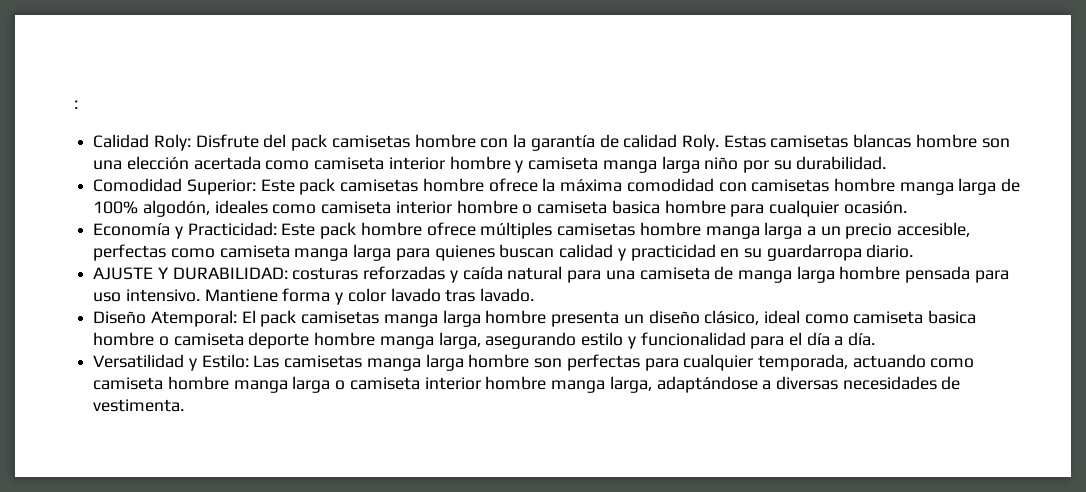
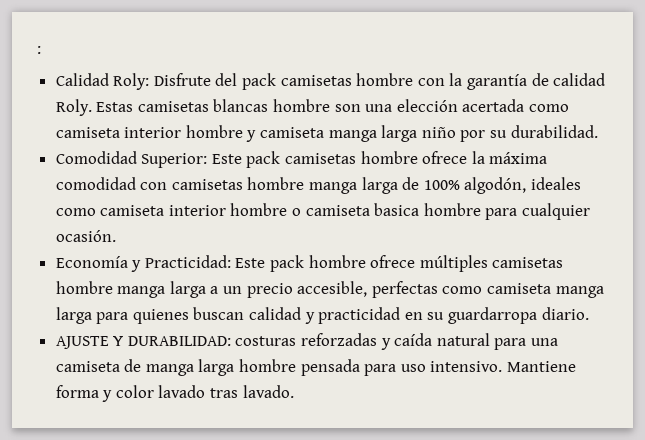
[93,310,977,327] [93,332,876,349] [93,354,975,371] [93,376,961,393] [93,399,185,412] // Diseño Atemporal: El pack camisetas manga larga hombre presenta un diseño clásico, ideal como camiseta basica hombre o camiseta deporte hombre manga larga, asegurando estilo y funcionalidad para el día a día. // Versatilidad y Estilo: Las camisetas manga larga hombre son perfectas para cualquier temporada, actuando como camiseta hombre manga larga o camiseta interior hombre manga larga, adaptándose a diversas necesidades de vestimenta. -> (294, 391) none

